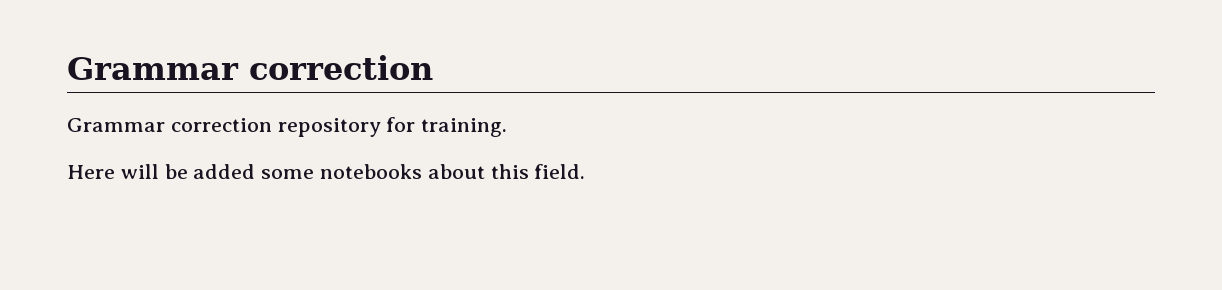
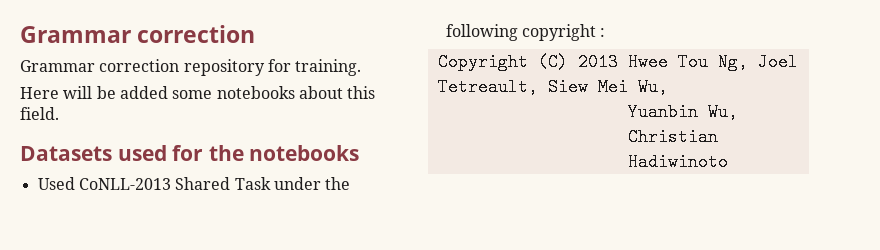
(586, 171) none -> [20,145,360,161] [37,177,351,190] [445,24,606,41] [437,53,798,71] [437,78,668,96] [627,103,738,121] [627,128,718,146] [627,153,728,171] // Datasets used for the notebooks // Used CoNLL-2013 Shared Task under the following copyright : // Copyright (C) 2013 Hwee Tou Ng, Joel Tetreault, Siew Mei Wu, // Yuanbin Wu, Christian Hadiwinoto

